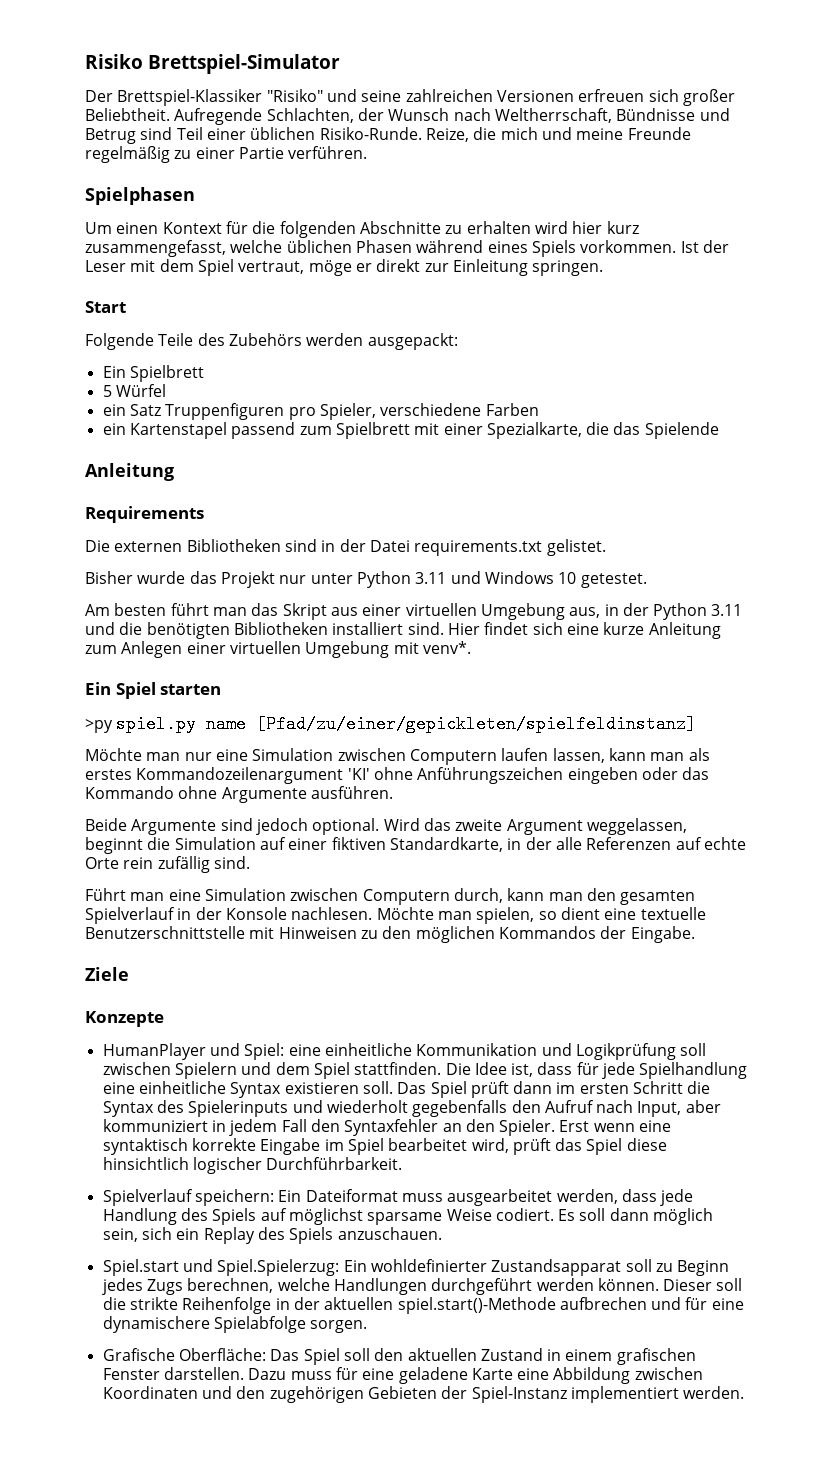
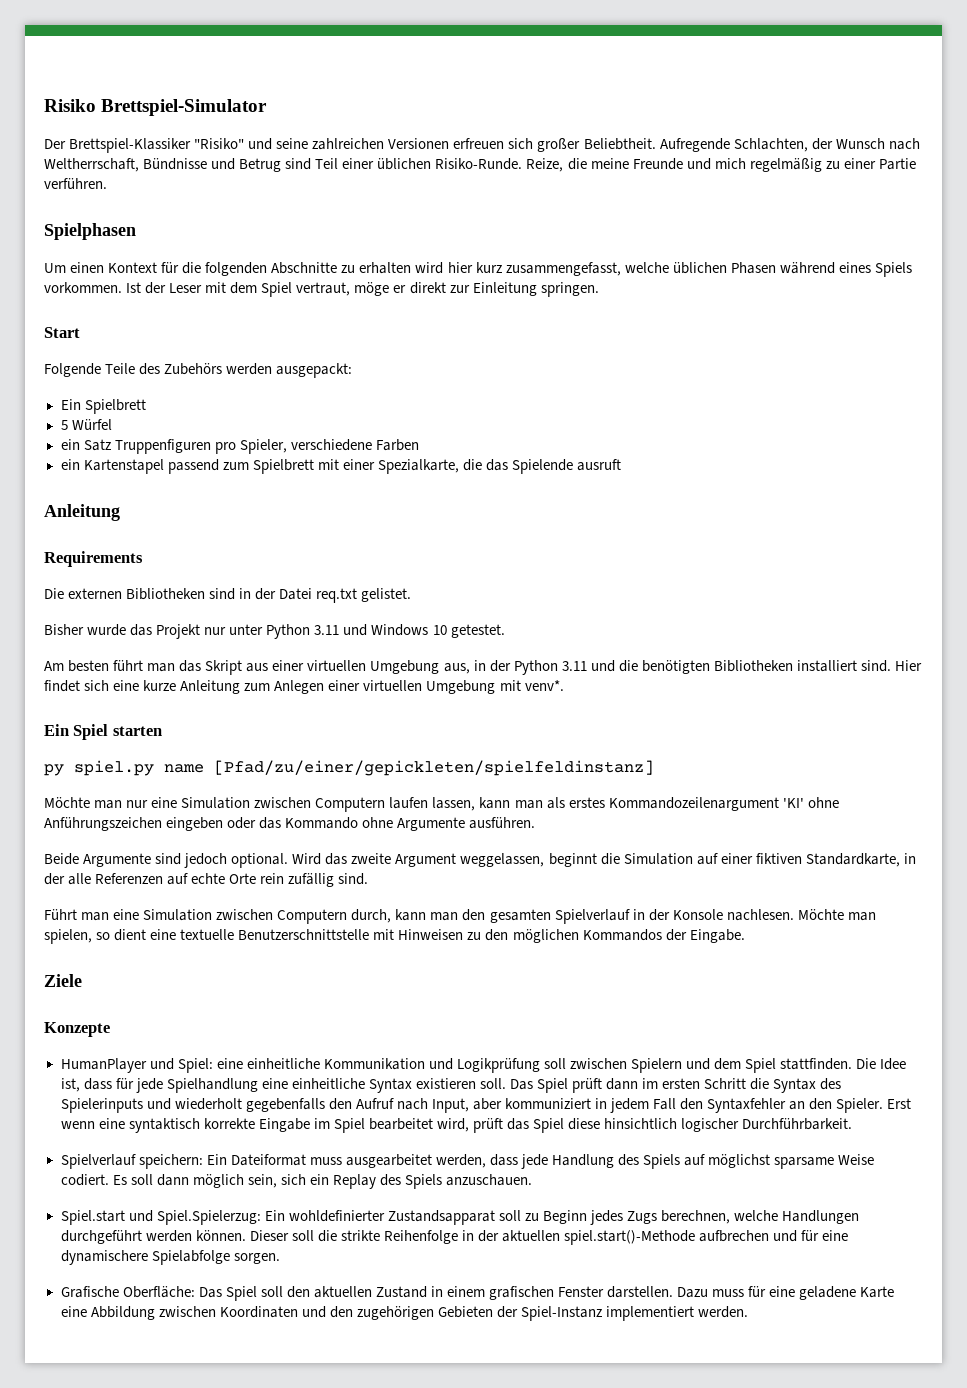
[500,127,691,140] mich und meine Freunde -> [590,158,746,170] meine Freunde und mich
(719, 430) none -> [577,459,622,471] ausruft
[414,540,543,556] requirements.txt -> [316,588,358,603] req.txt
[85,719,113,733] >py -> [44,764,64,776] py

